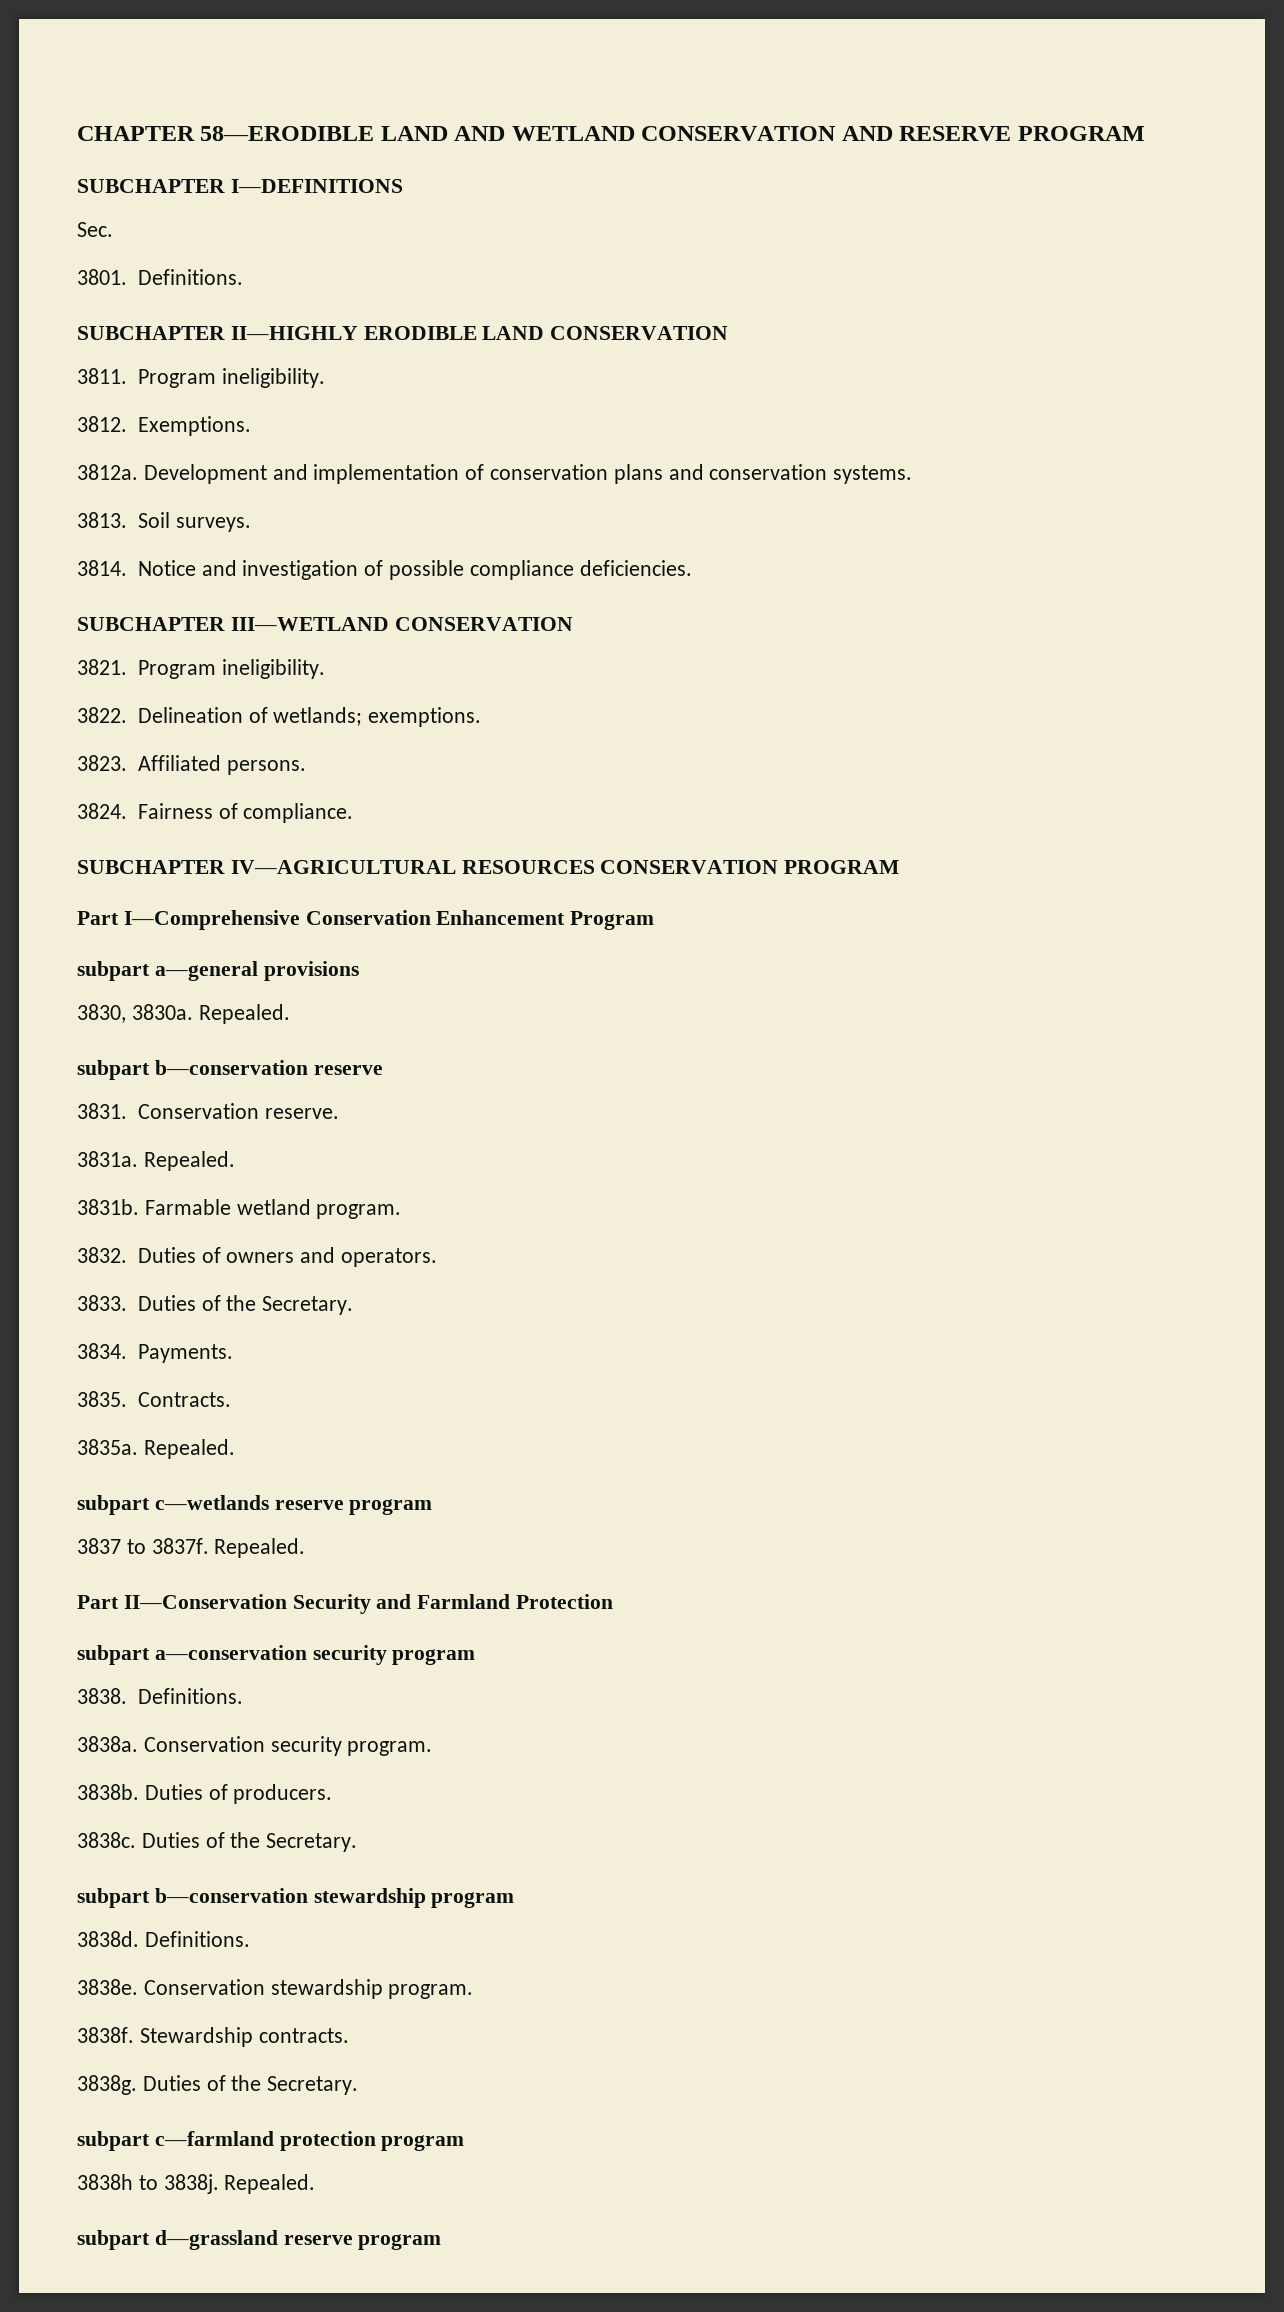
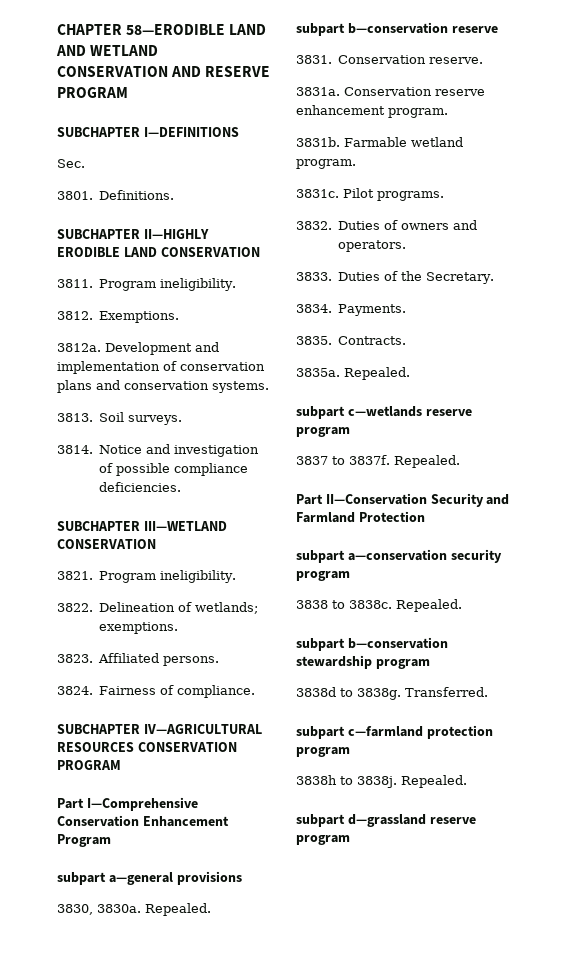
[143,1151,235,1171] Repealed. -> [344,87,485,96] [296,105,448,118] Conservation reserve enhancement program.
(402, 1211) none -> [296,188,444,201] // 3831c. Pilot programs.
[77,1688,243,1704] [77,1736,433,1756] [77,1784,333,1804] [77,1832,358,1852] [77,1888,515,1908] [77,1931,250,1947] [77,1979,474,1999] [77,2027,349,2047] [77,2075,359,2095] 3838. Definitions. // 3838a. Conservation security program. // 3838b. Duties of producers. // 3838c. Duties of the Secretary. // subpart b—conservation stewardship program // 3838d. Definitions. // 3838e. Conservation stewardship program. // 3838f. Stewardship contracts. // 3838g. Duties of the Secretary. -> [296,599,462,612] [296,637,448,651] [296,655,430,669] [296,687,488,700] 3838 to 3838c. Repealed. // subpart b—conservation stewardship program // 3838d to 3838g. Transferred.

